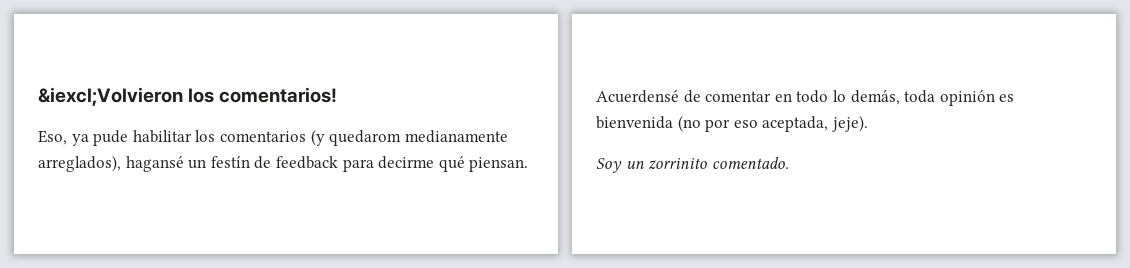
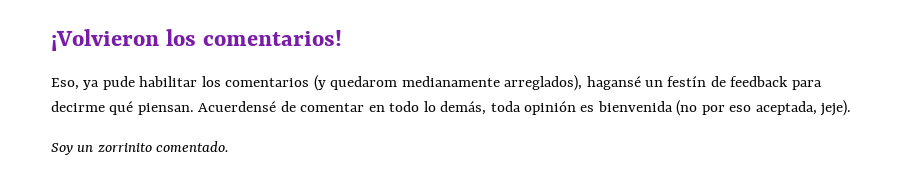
[38,87,183,106] &iexcl;Volvieron -> [51,29,159,51] ¡Volvieron

